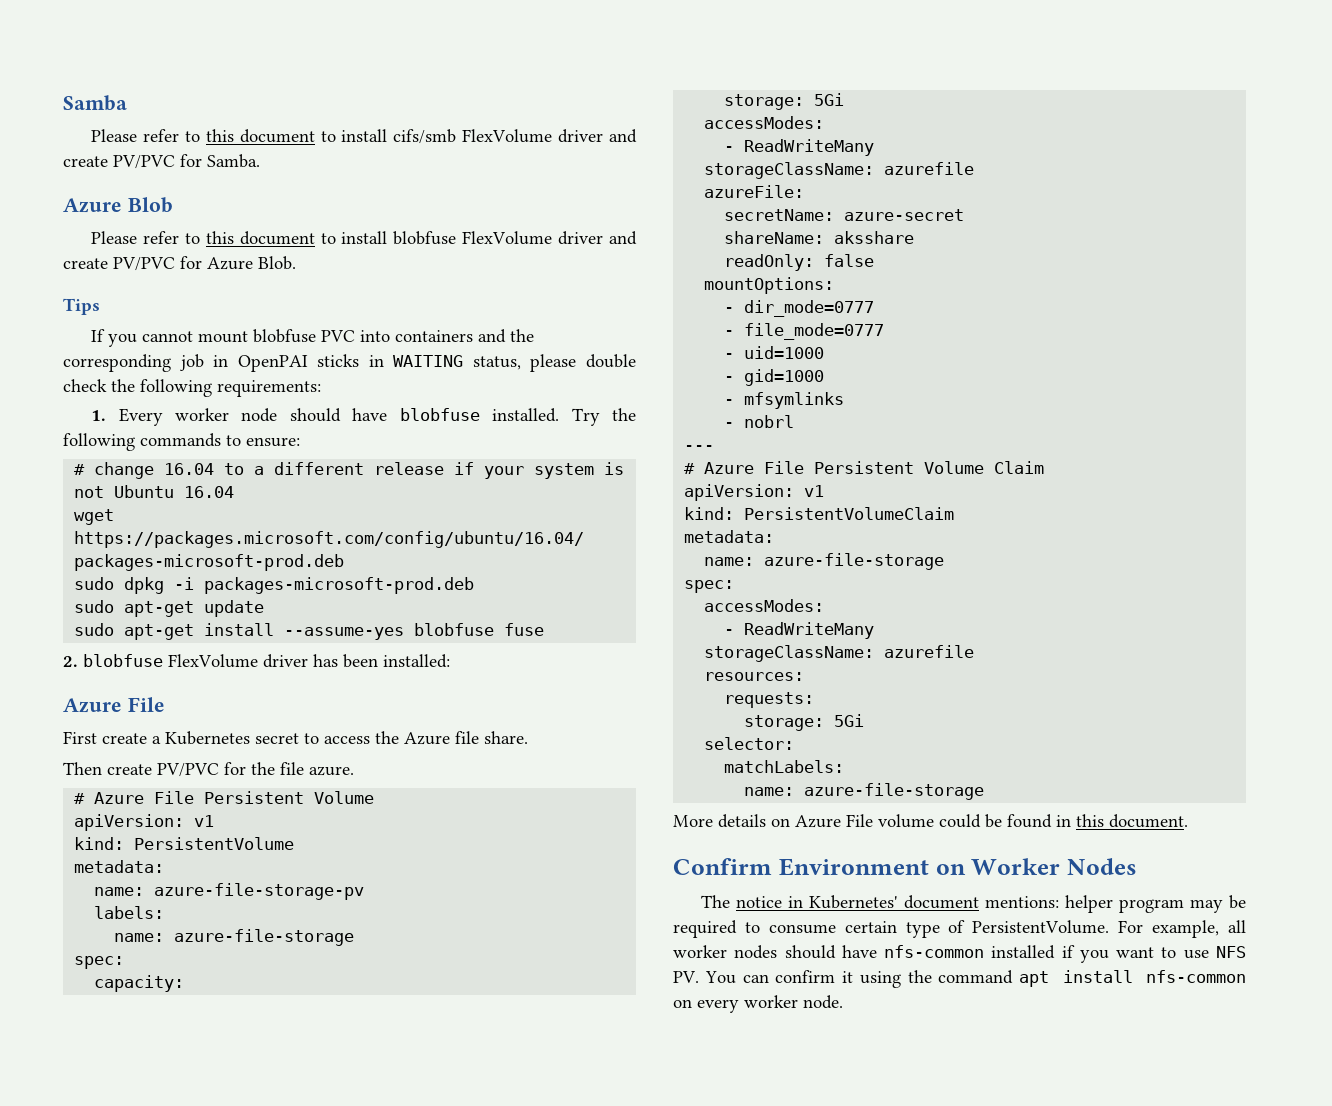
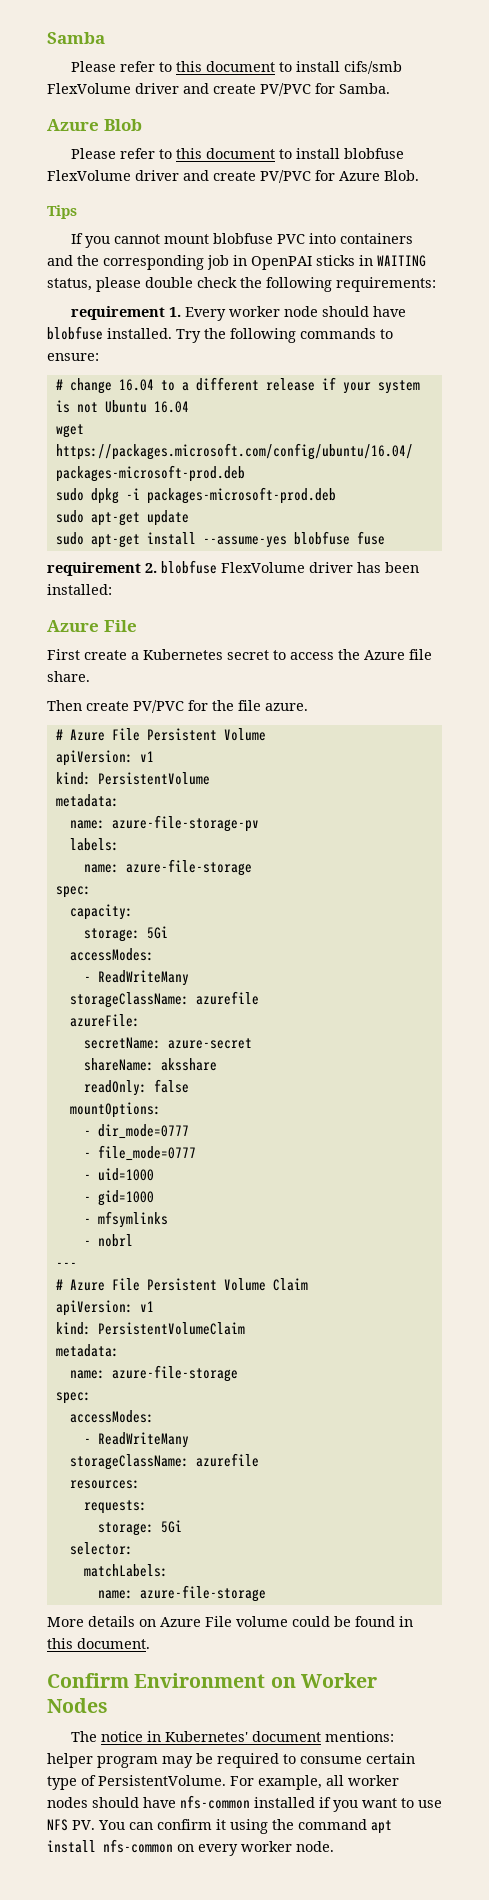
(321, 388) none -> [71,306,166,320] requirement
(545, 629) none -> [47,562,141,576] requirement

